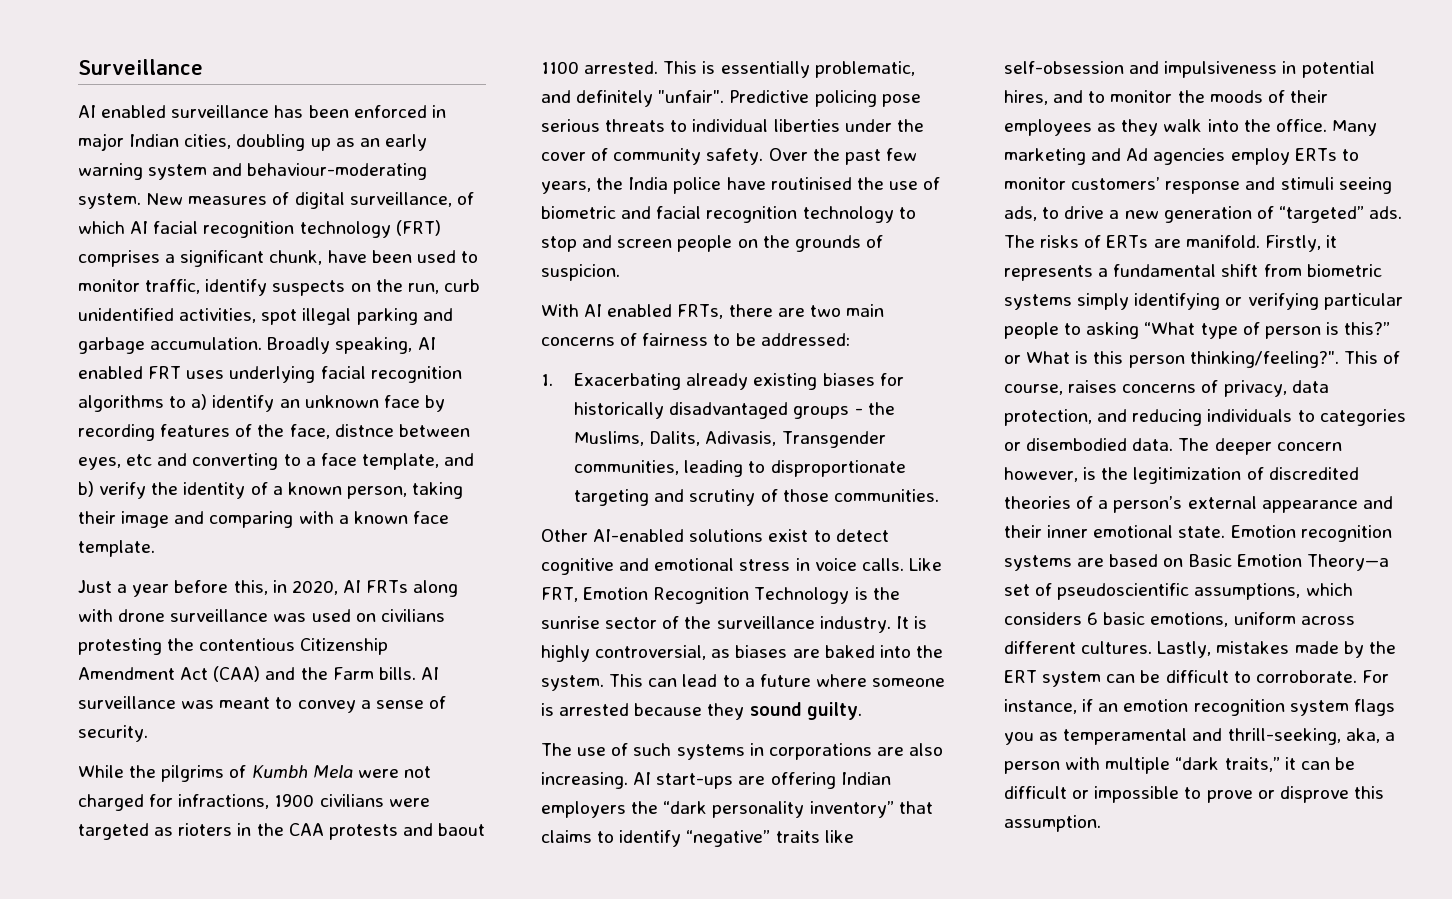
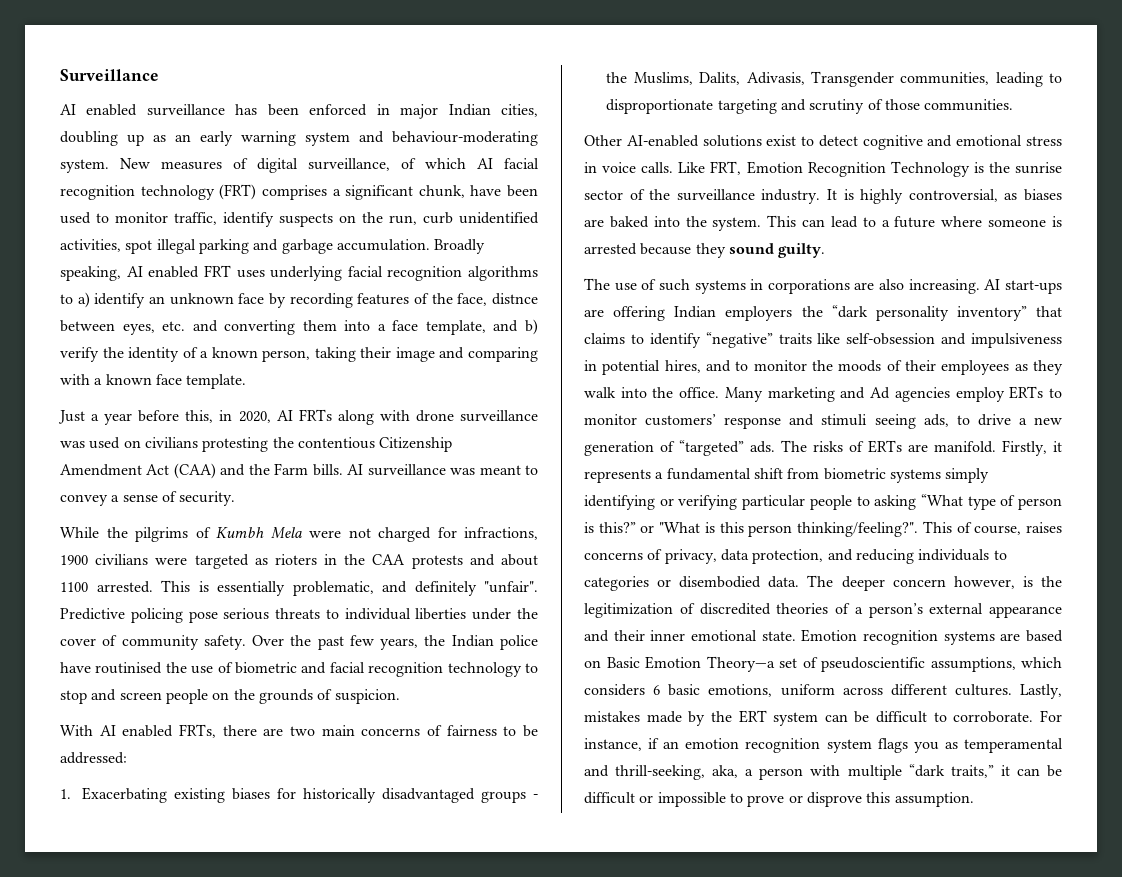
[126,454,153,466] etc -> [162,321,186,331] etc.
[283,454,301,466] to -> [302,320,371,331] them into
[438,823,486,836] baout -> [501,554,538,566] about
[628,177,669,190] India -> [451,635,494,647] Indian
[686,373,749,390] already -> (168, 795) none
[1026,351,1071,364] What -> [659,522,701,533] "What

